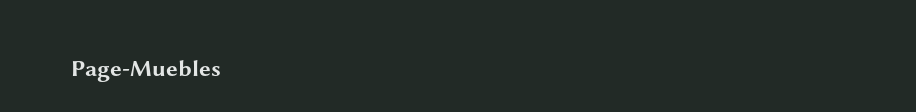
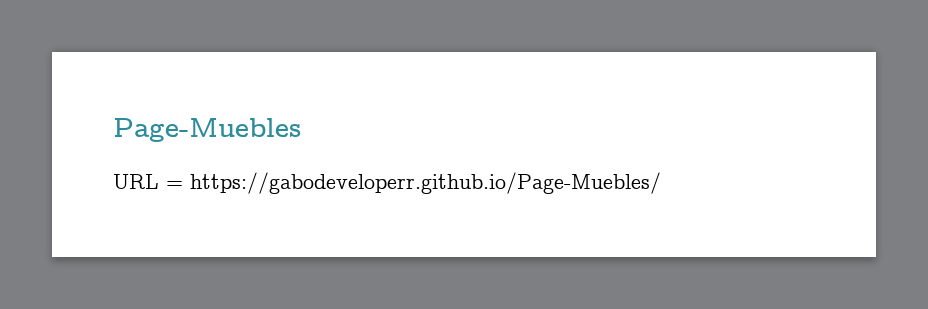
(221, 71) none -> [113,172,661,194] // URL = https://gabodeveloperr.github.io/Page-Muebles/

